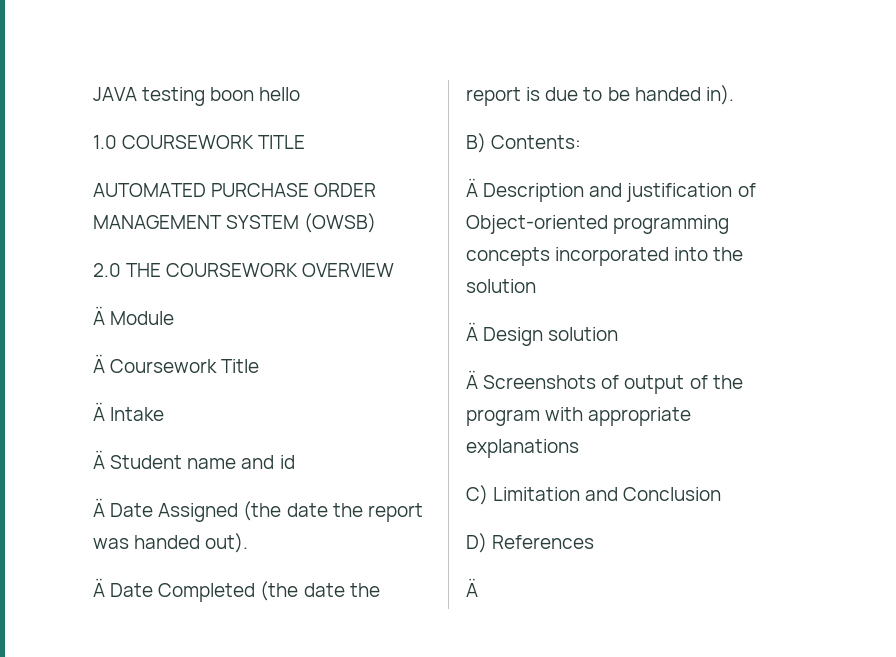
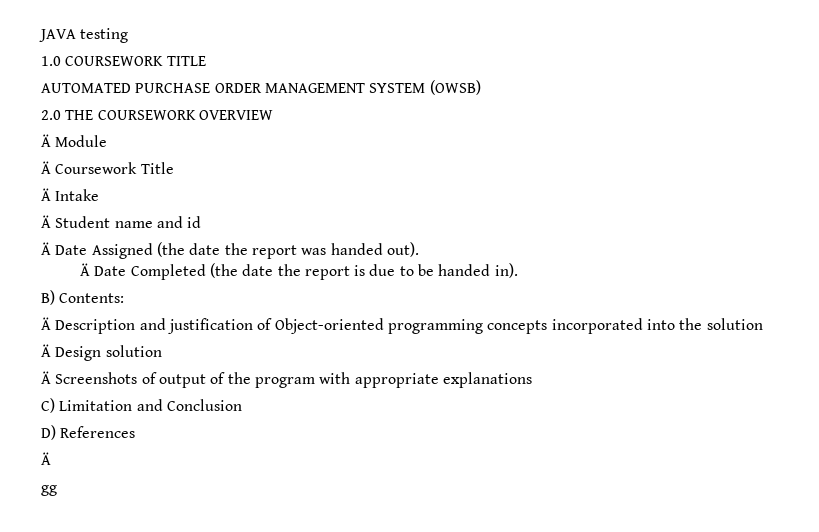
[210,87,301,101] boon hello -> (129, 35) none
(478, 587) none -> [41,485,57,496] // gg

